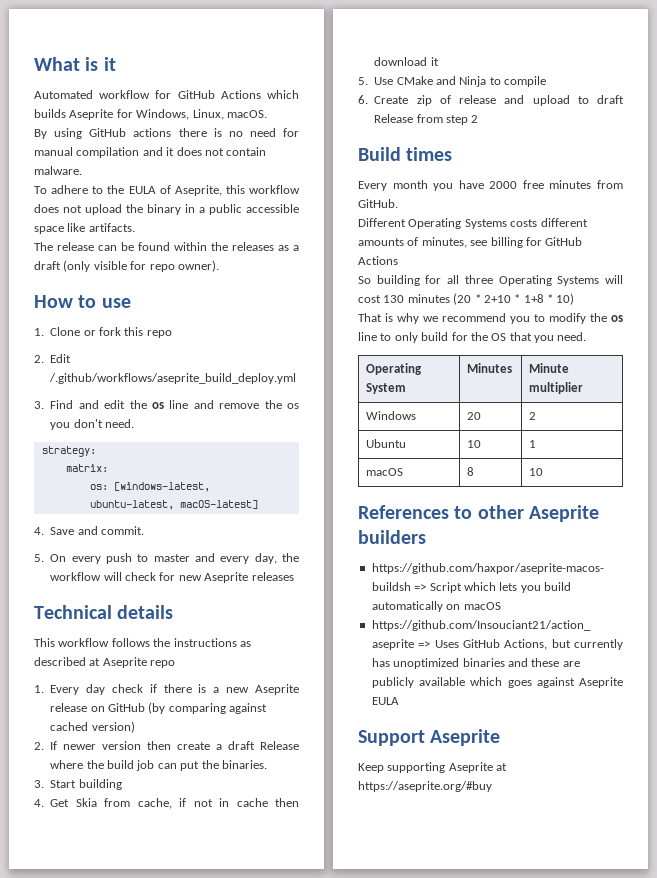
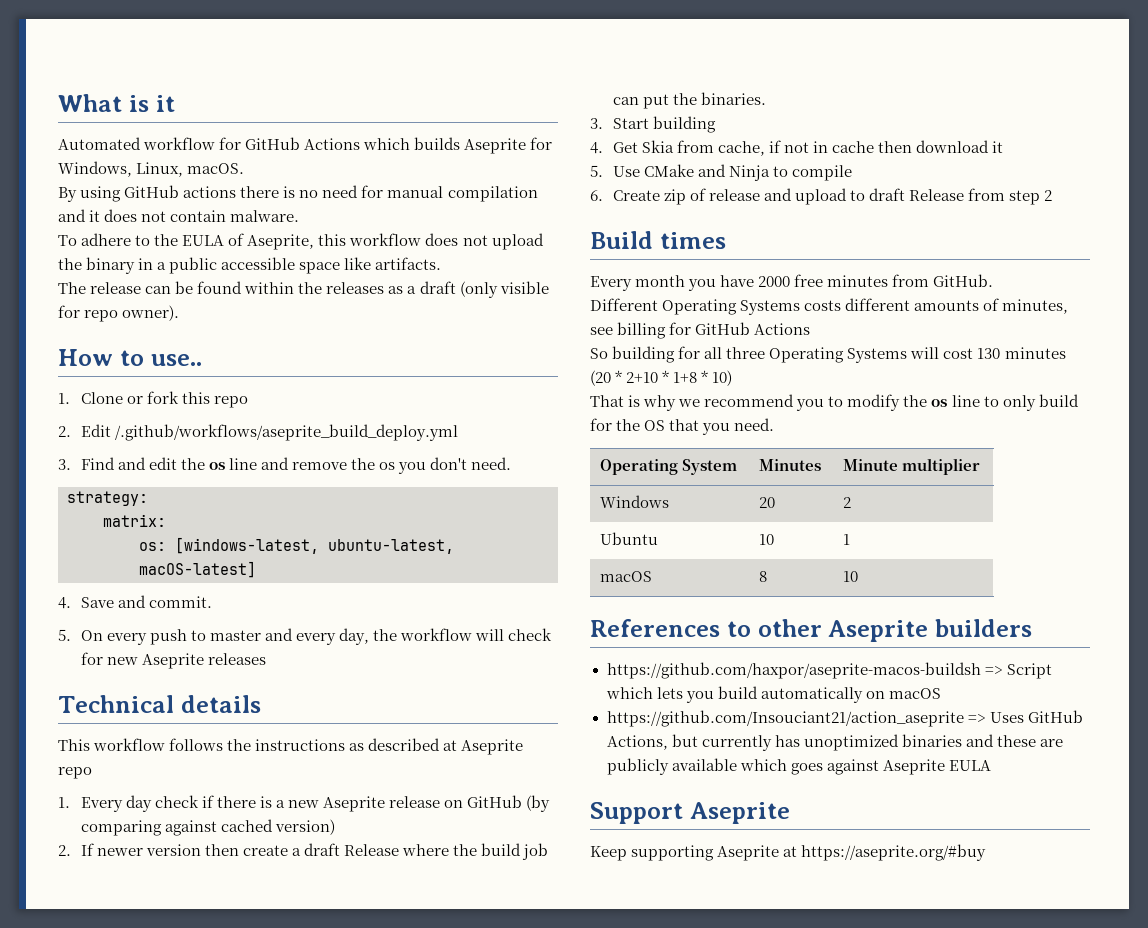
[101,298,131,308] use -> [150,354,202,366] use..

